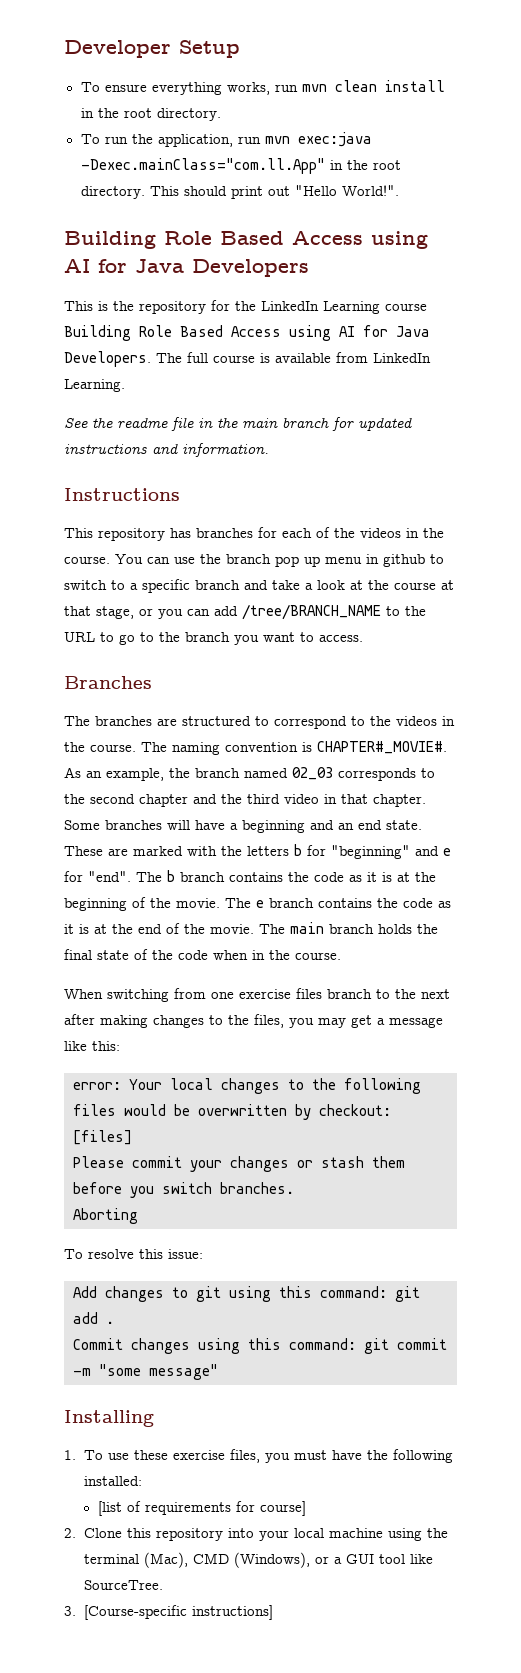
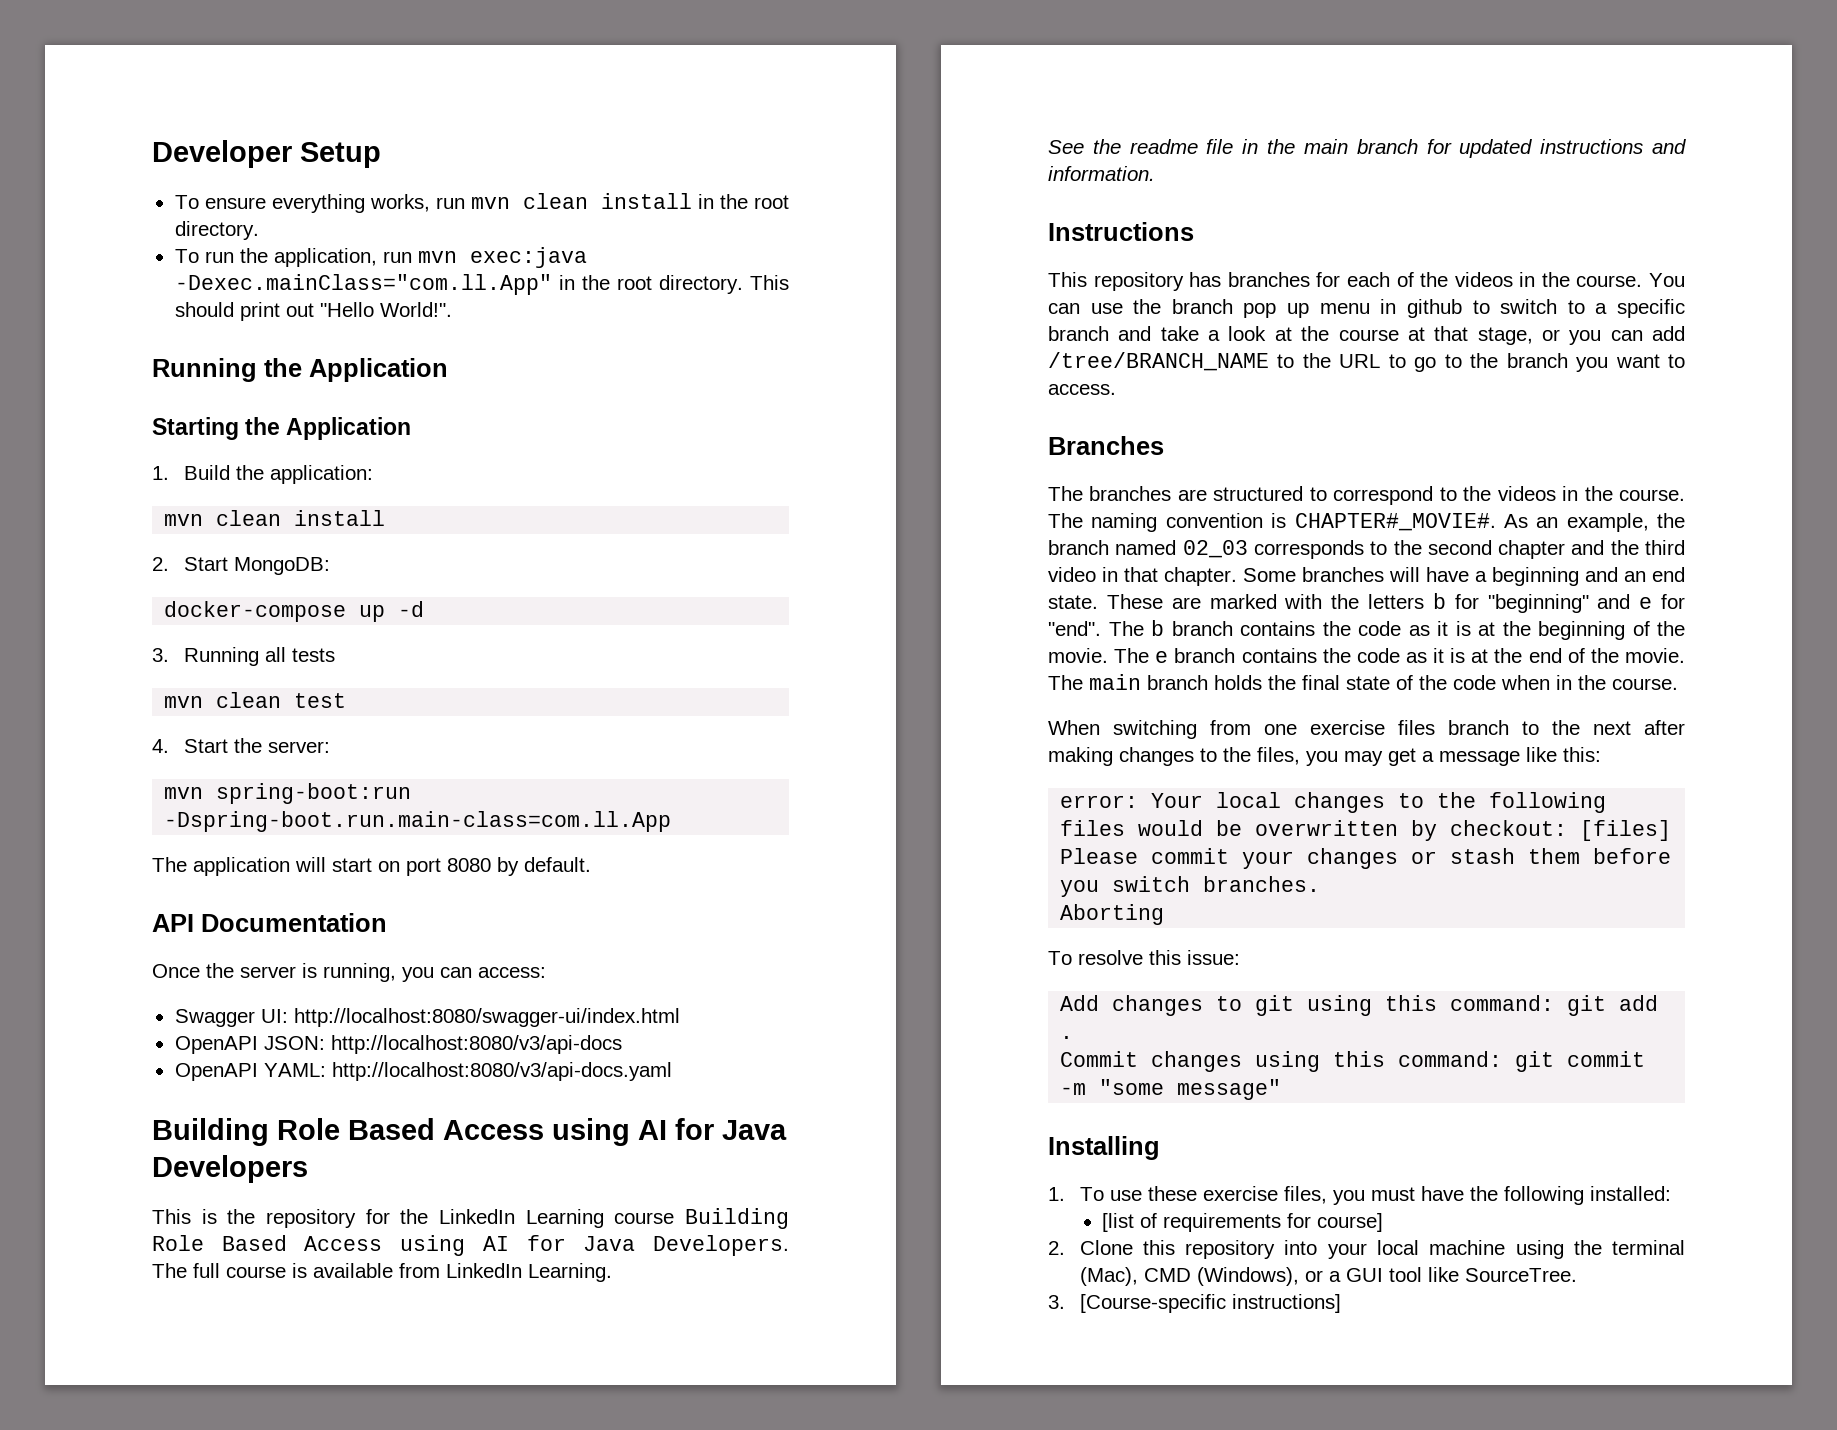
(399, 190) none -> [152,358,448,382] [152,417,412,440] [152,465,373,484] [164,510,386,526] [152,557,330,575] [164,601,425,622] [152,647,335,666] [164,692,347,708] [152,738,330,753] [164,783,412,804] [164,811,672,832] [152,857,591,876] [152,913,387,932] [152,963,546,982] [174,1008,680,1027] [174,1035,622,1054] [174,1062,672,1081] // Running the Application // Starting the Application // 1. Build the application: // mvn clean install // 2. Start MongoDB: // docker-compose up -d // 3. Running all tests // mvn clean test // 4. Start the server: // mvn spring-boot:run -Dspring-boot.run.main-class=com.ll.App // The application will start on port 8080 by default. // API Documentation // Once the server is running, you can access: // Swagger UI: http://localhost:8080/swagger-ui/index.html // OpenAPI JSON: http://localhost:8080/v3/api-docs // OpenAPI YAML: http://localhost:8080/v3/api-docs.yaml

